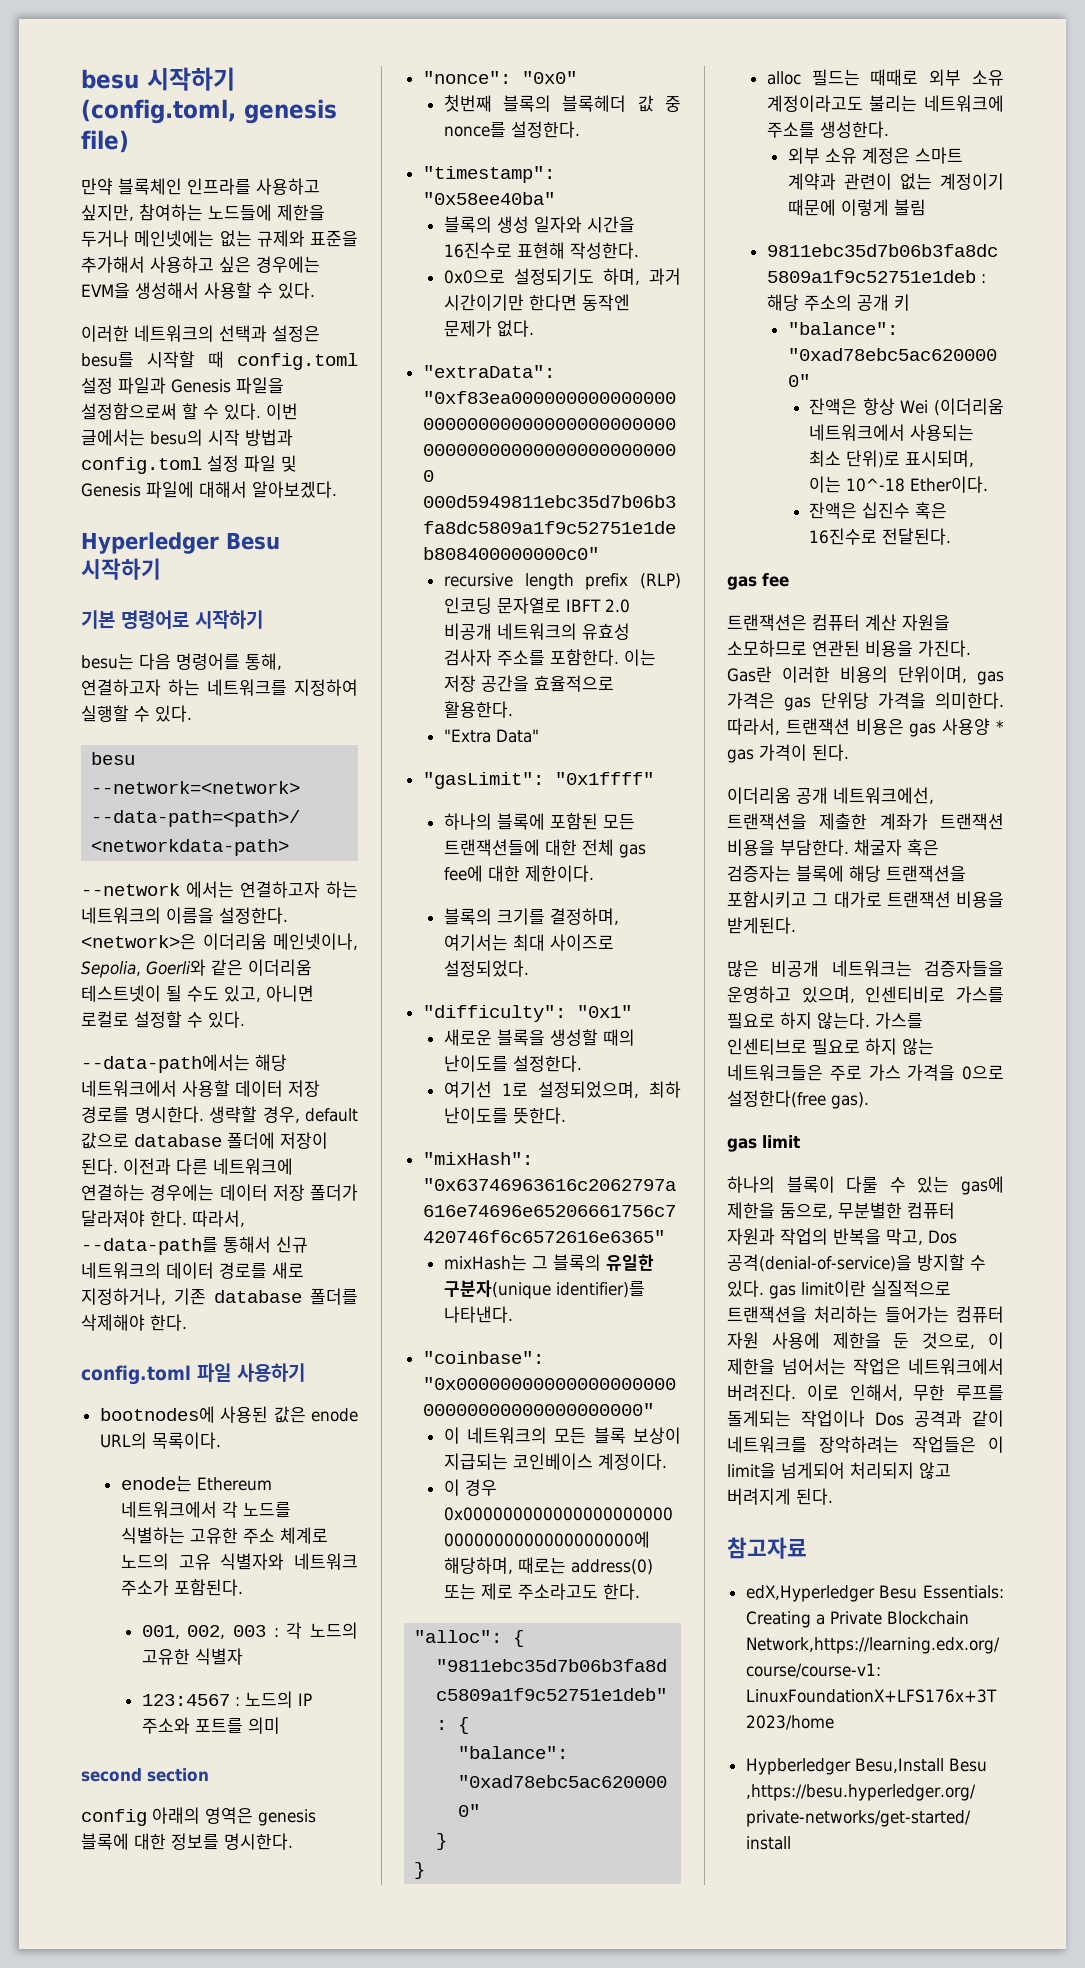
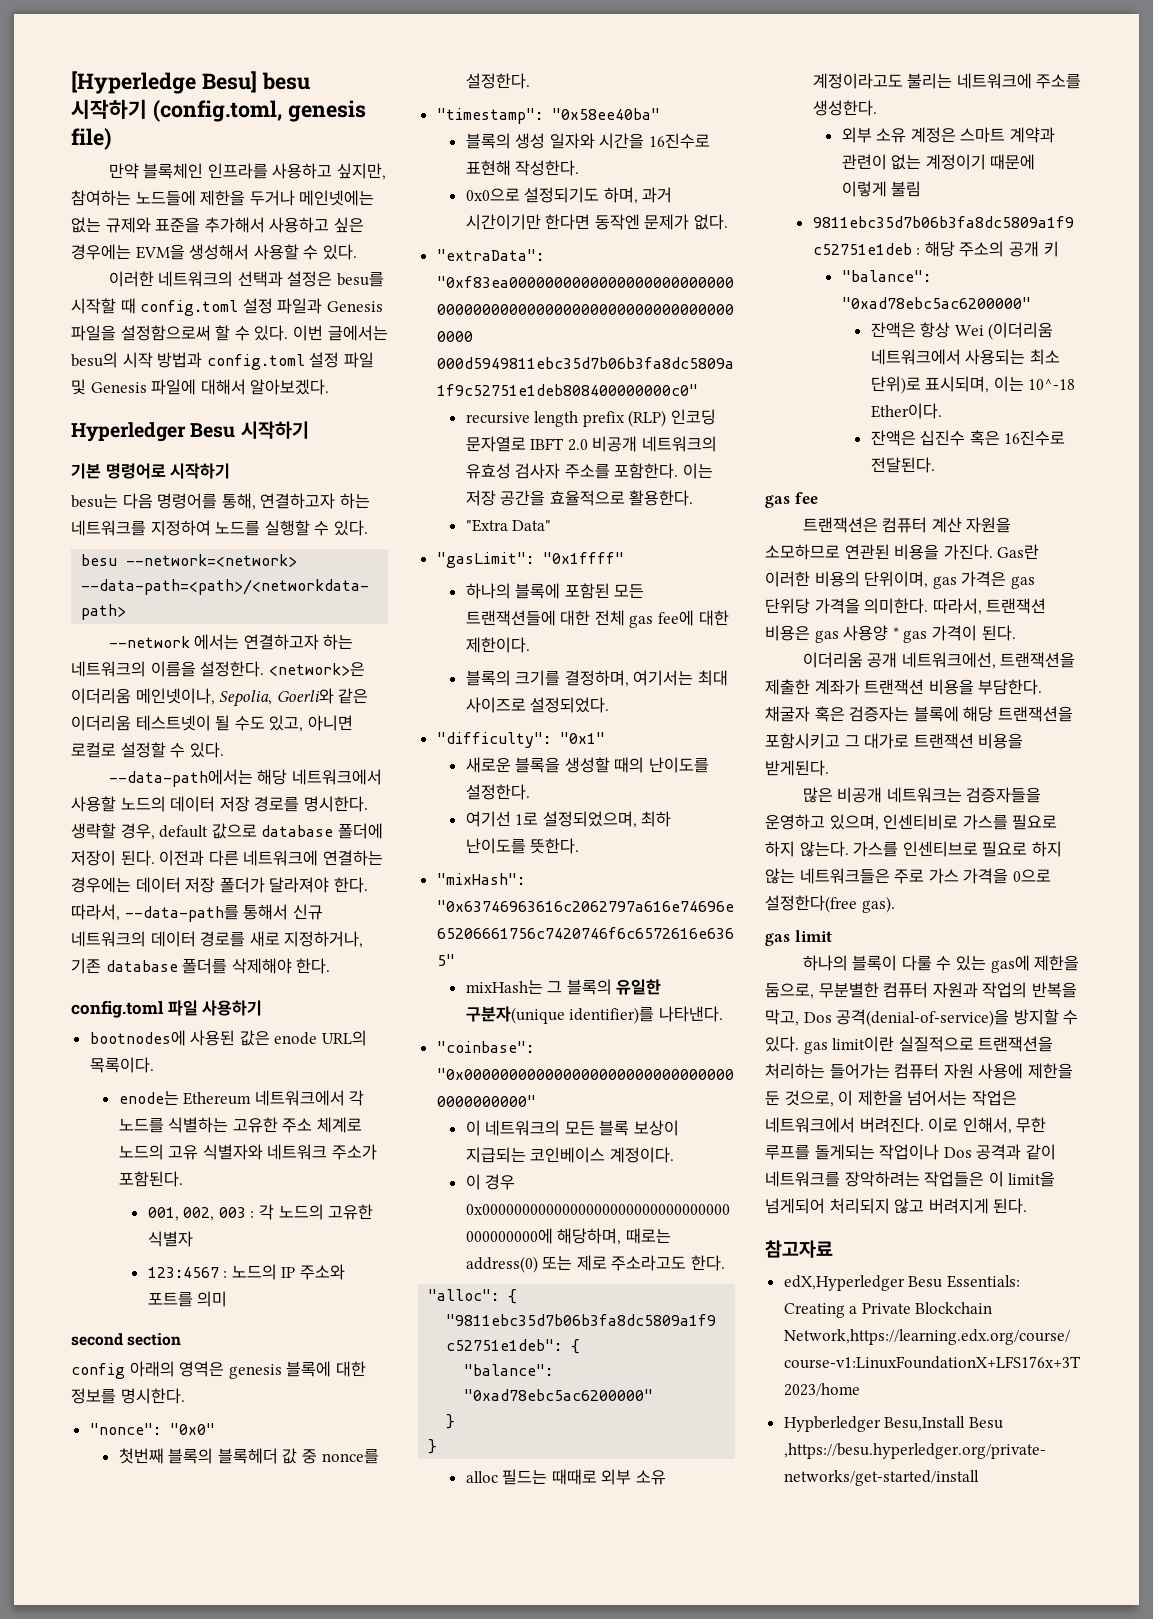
(81, 79) none -> [71,71,257,94] [Hyperledge Besu]
(358, 687) none -> [215,521,261,536] 노드를
(230, 1088) none -> [120,796,166,812] 노드의

